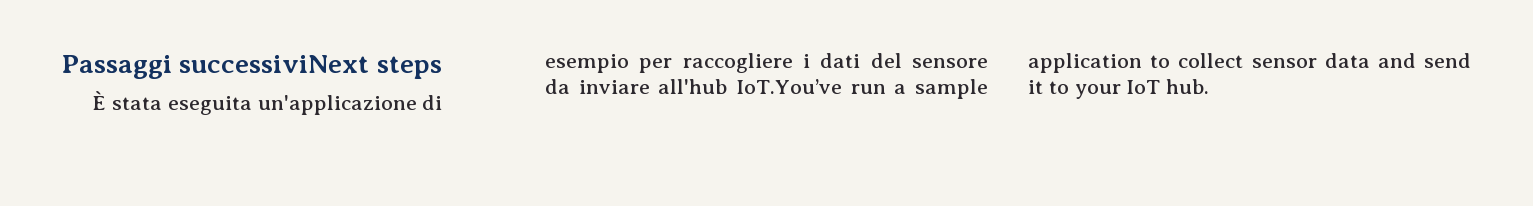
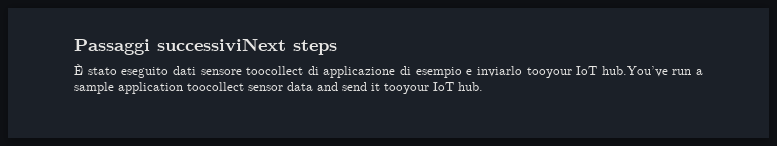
[112,95,443,115] [545,53,988,73] [545,79,843,94] stata eseguita un'applicazione di esempio per raccogliere i dati del sensore da inviare all'hub IoT.You’ve -> [87,66,668,78] stato eseguito dati sensore toocollect di applicazione di esempio e inviarlo tooyour IoT hub.You’ve
[1150,53,1244,68] to collect -> [187,82,244,91] toocollect
[1048,81,1121,99] to your -> [384,83,429,94] tooyour

